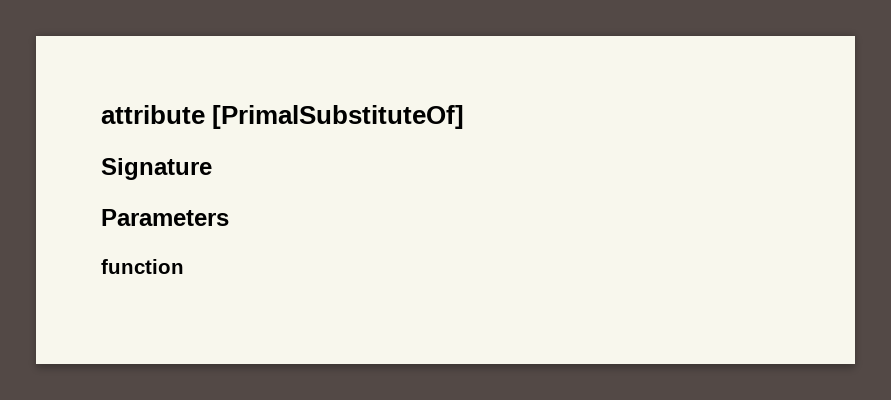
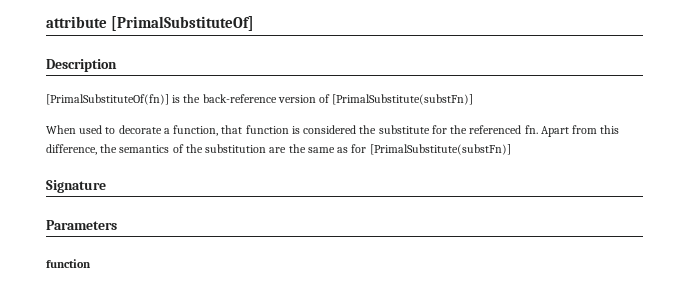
(465, 117) none -> [46,59,117,72] [46,94,474,105] [46,125,620,137] [46,144,511,155] // Description // [PrimalSubstituteOf(fn)] is the back-reference version of [PrimalSubstitute(substFn)] // When used to decorate a function, that function is considered the substitute for the referenced fn. Apart from this difference, the semantics of the substitution are the same as for [PrimalSubstitute(substFn)]

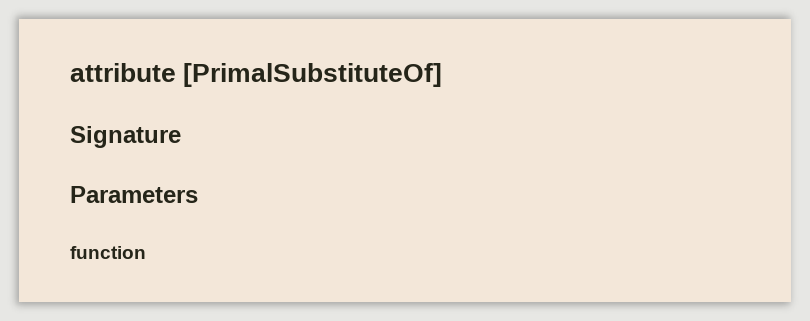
[46,59,117,72] [46,94,474,105] [46,125,620,137] [46,144,511,155] // Description // [PrimalSubstituteOf(fn)] is the back-reference version of [PrimalSubstitute(substFn)] // When used to decorate a function, that function is considered the substitute for the referenced fn. Apart from this difference, the semantics of the substitution are the same as for [PrimalSubstitute(substFn)] -> (443, 75) none

